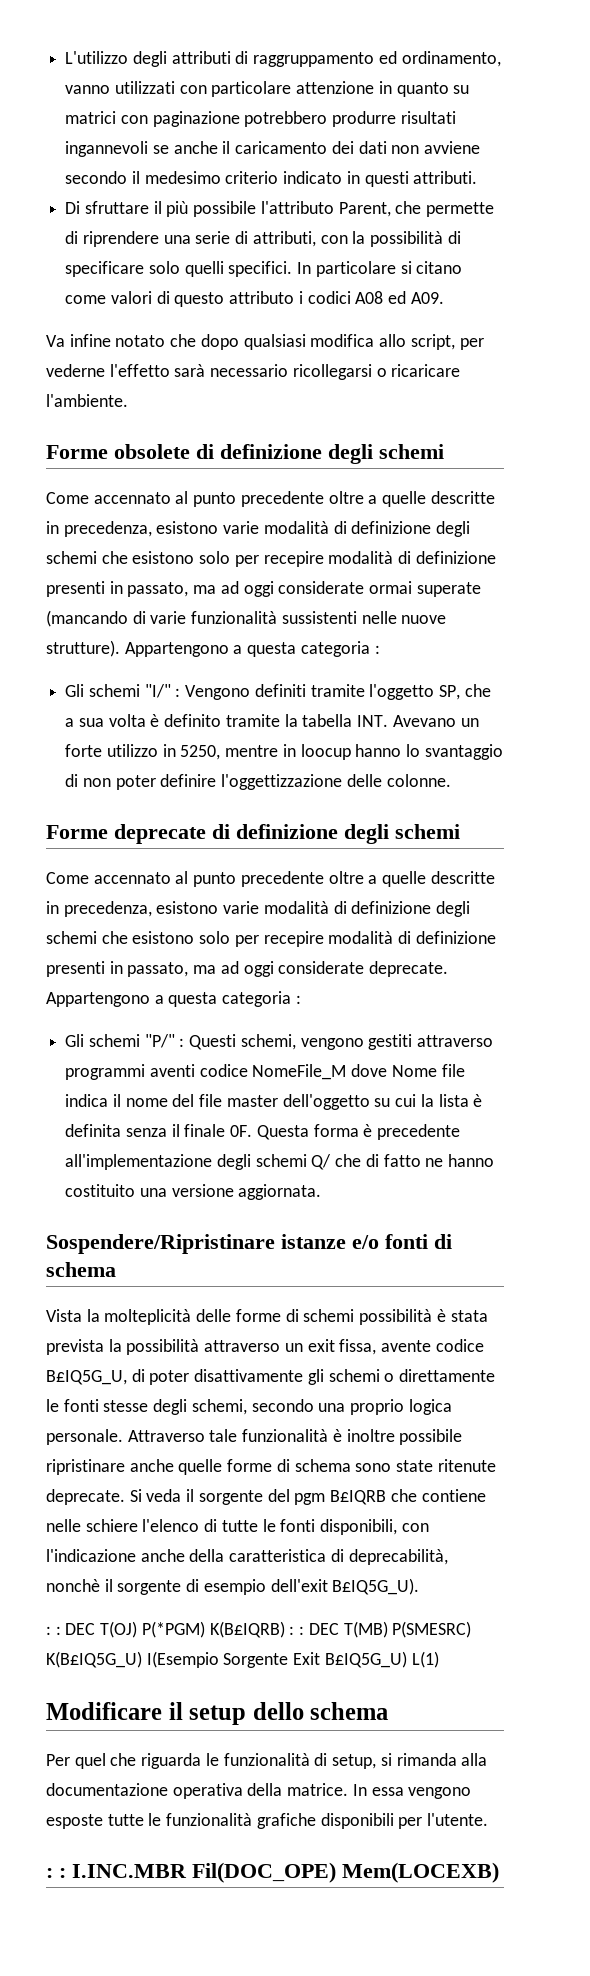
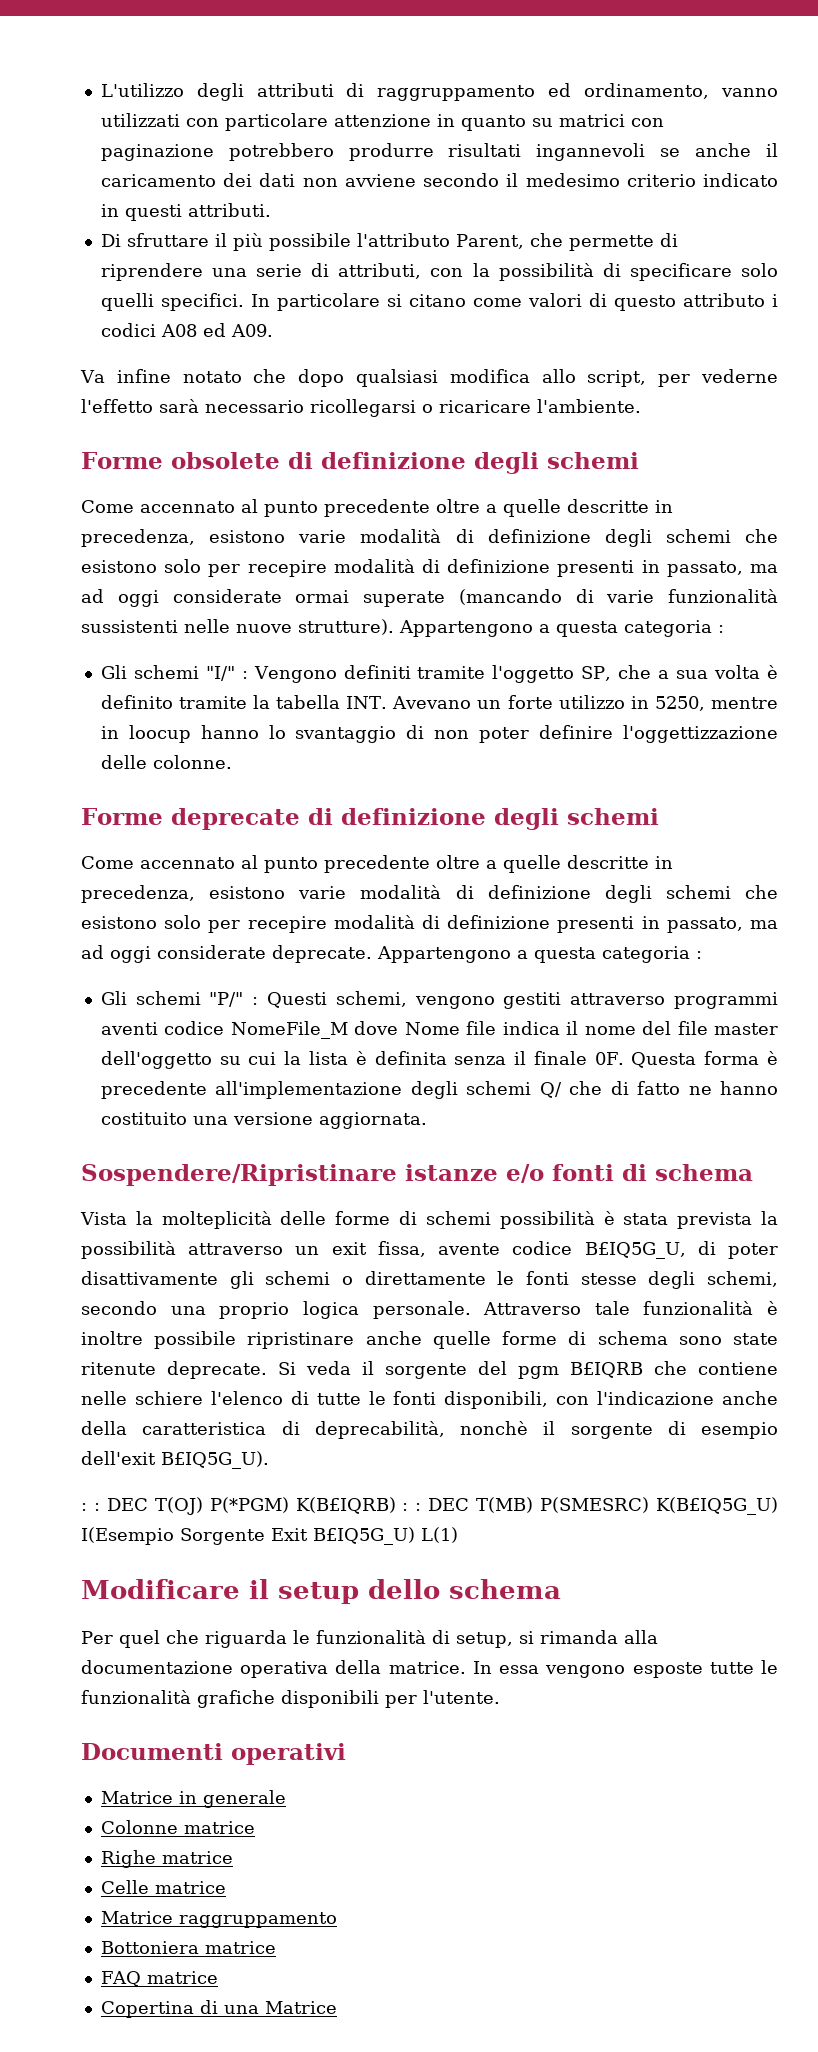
[46,1862,499,1883] : : I.INC.MBR Fil(DOC_OPE) Mem(LOCEXB) -> [81,1743,346,1765] [100,1790,286,1808] [100,1820,255,1834] [100,1850,233,1868] [100,1880,226,1894] [100,1911,337,1928] [100,1941,276,1954] [100,1971,218,1987] [100,2000,337,2018] Documenti operativi // Matrice in generale // Colonne matrice // Righe matrice // Celle matrice // Matrice raggruppamento // Bottoniera matrice // FAQ matrice // Copertina di una Matrice

